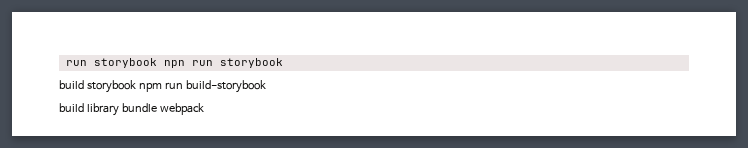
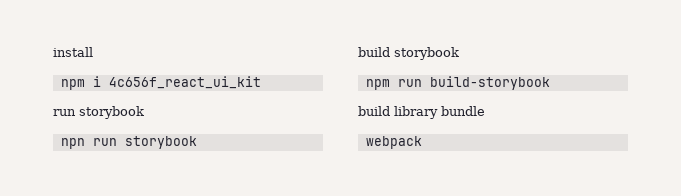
[65,58,157,68] run storybook -> [53,47,93,57] [60,76,261,90] [53,106,144,119] install // npm i 4c656f_react_ui_kit // run storybook //
(136, 86) none -> (459, 53) //
(157, 107) none -> (485, 111) //

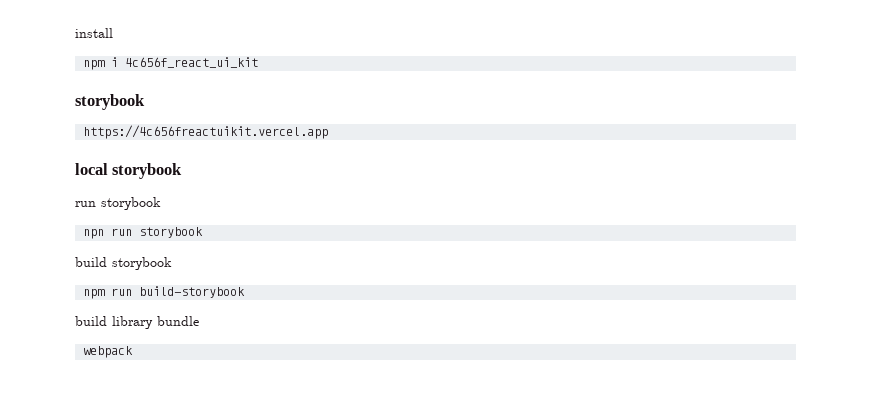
(261, 82) none -> [75,94,145,110] [83,125,329,139] [75,163,183,179] // storybook // https://4c656freactuikit.vercel.app // local storybook

